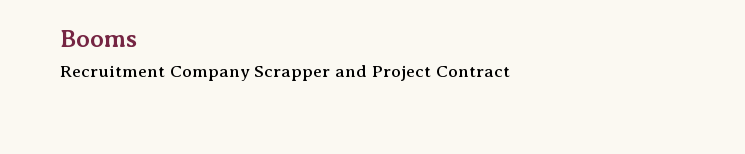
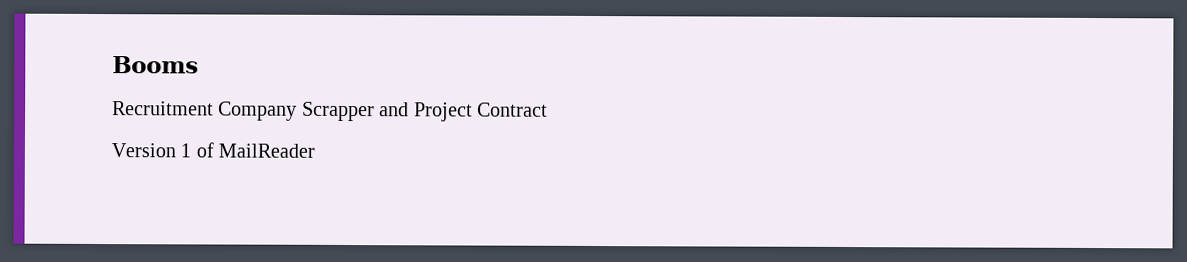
(510, 71) none -> [111,142,316,158] // Version 1 of MailReader

